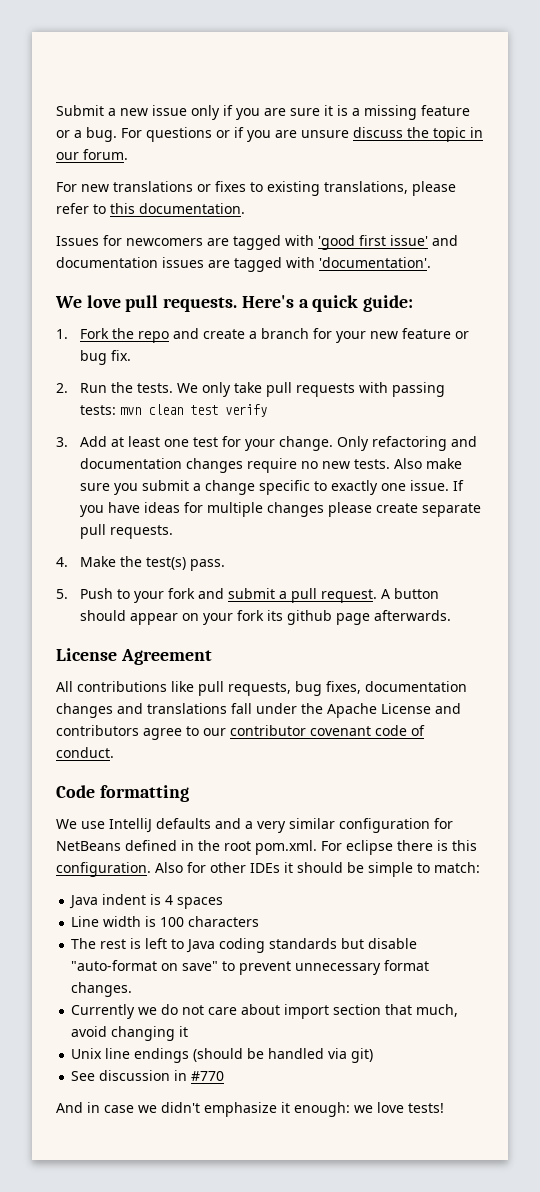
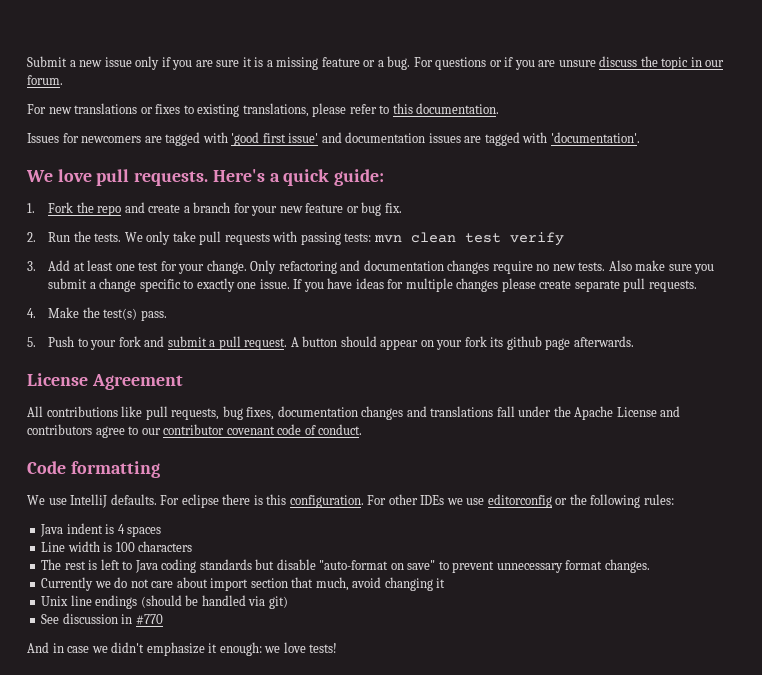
[156,818,453,833] [56,840,317,855] defaults and a very similar configuration for NetBeans defined in the root pom.xml. -> [110,494,157,505] defaults.
[155,862,480,877] Also for other IDEs it should be simple to match: -> [367,494,674,508] For other IDEs we use editorconfig or the following rules:

